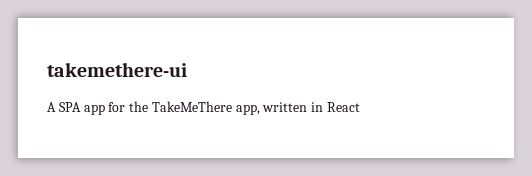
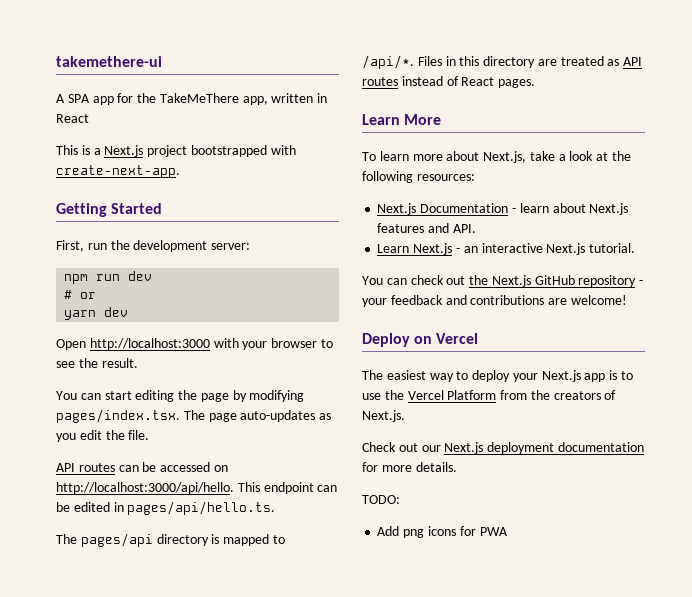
(361, 107) none -> [56,145,296,157] [56,165,180,178] [56,203,163,217] [56,240,251,252] [64,271,153,284] [64,290,97,299] [64,307,129,320] [56,338,333,350] [56,358,138,368] [56,390,305,402] [56,409,332,423] [56,430,150,442] [56,462,228,472] [56,482,338,494] [56,501,276,515] [56,533,285,547] [362,55,643,69] [362,76,536,88] [362,114,442,125] [362,151,632,163] [362,171,475,183] [377,203,629,215] [377,223,476,233] [377,243,636,255] [362,275,644,287] [362,295,627,307] [362,333,479,347] [362,370,634,382] [362,390,617,400] [362,410,405,422] [362,442,644,454] [362,462,457,472] [362,495,400,504] [377,526,508,538] // This is a Next.js project bootstrapped with create-next-app. // Getting Started // First, run the development server: // npm run dev // # or // yarn dev // Open http://localhost:3000 with your browser to see the result. // You can start editing the page by modifying pages/index.tsx. The page auto-updates as you edit the file. // API routes can be accessed on http://localhost:3000/api/hello. This endpoint can be edited in pages/api/hello.ts. // The pages/api directory is mapped to /api/*. Files in this directory are treated as API routes instead of React pages. // Learn More // To learn more about Next.js, take a look at the following resources: // Next.js Documentation - learn about Next.js features and API. // Learn Next.js - an interactive Next.js tutorial. // You can check out the Next.js GitHub repository - your feedback and contributions are welcome! // Deploy on Vercel // The easiest way to deploy your Next.js app is to use the Vercel Platform from the creators of Next.js. // Check out our Next.js deployment documentation for more details. // TODO: // Add png icons for PWA

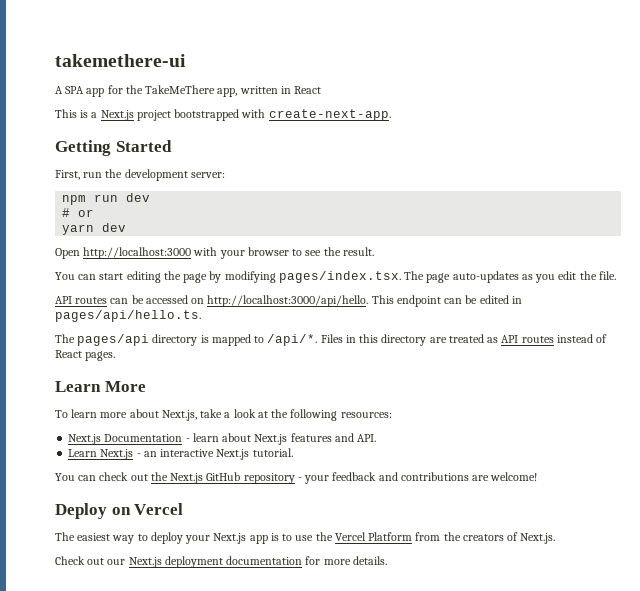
[362,495,400,504] [377,526,508,538] // TODO: // Add png icons for PWA -> (387, 560) none

